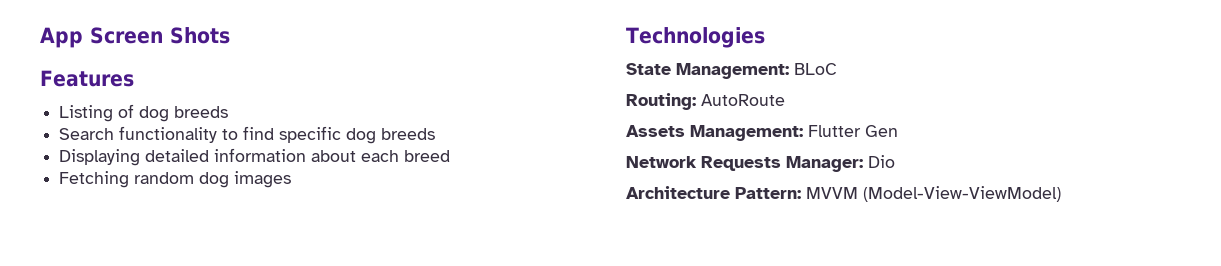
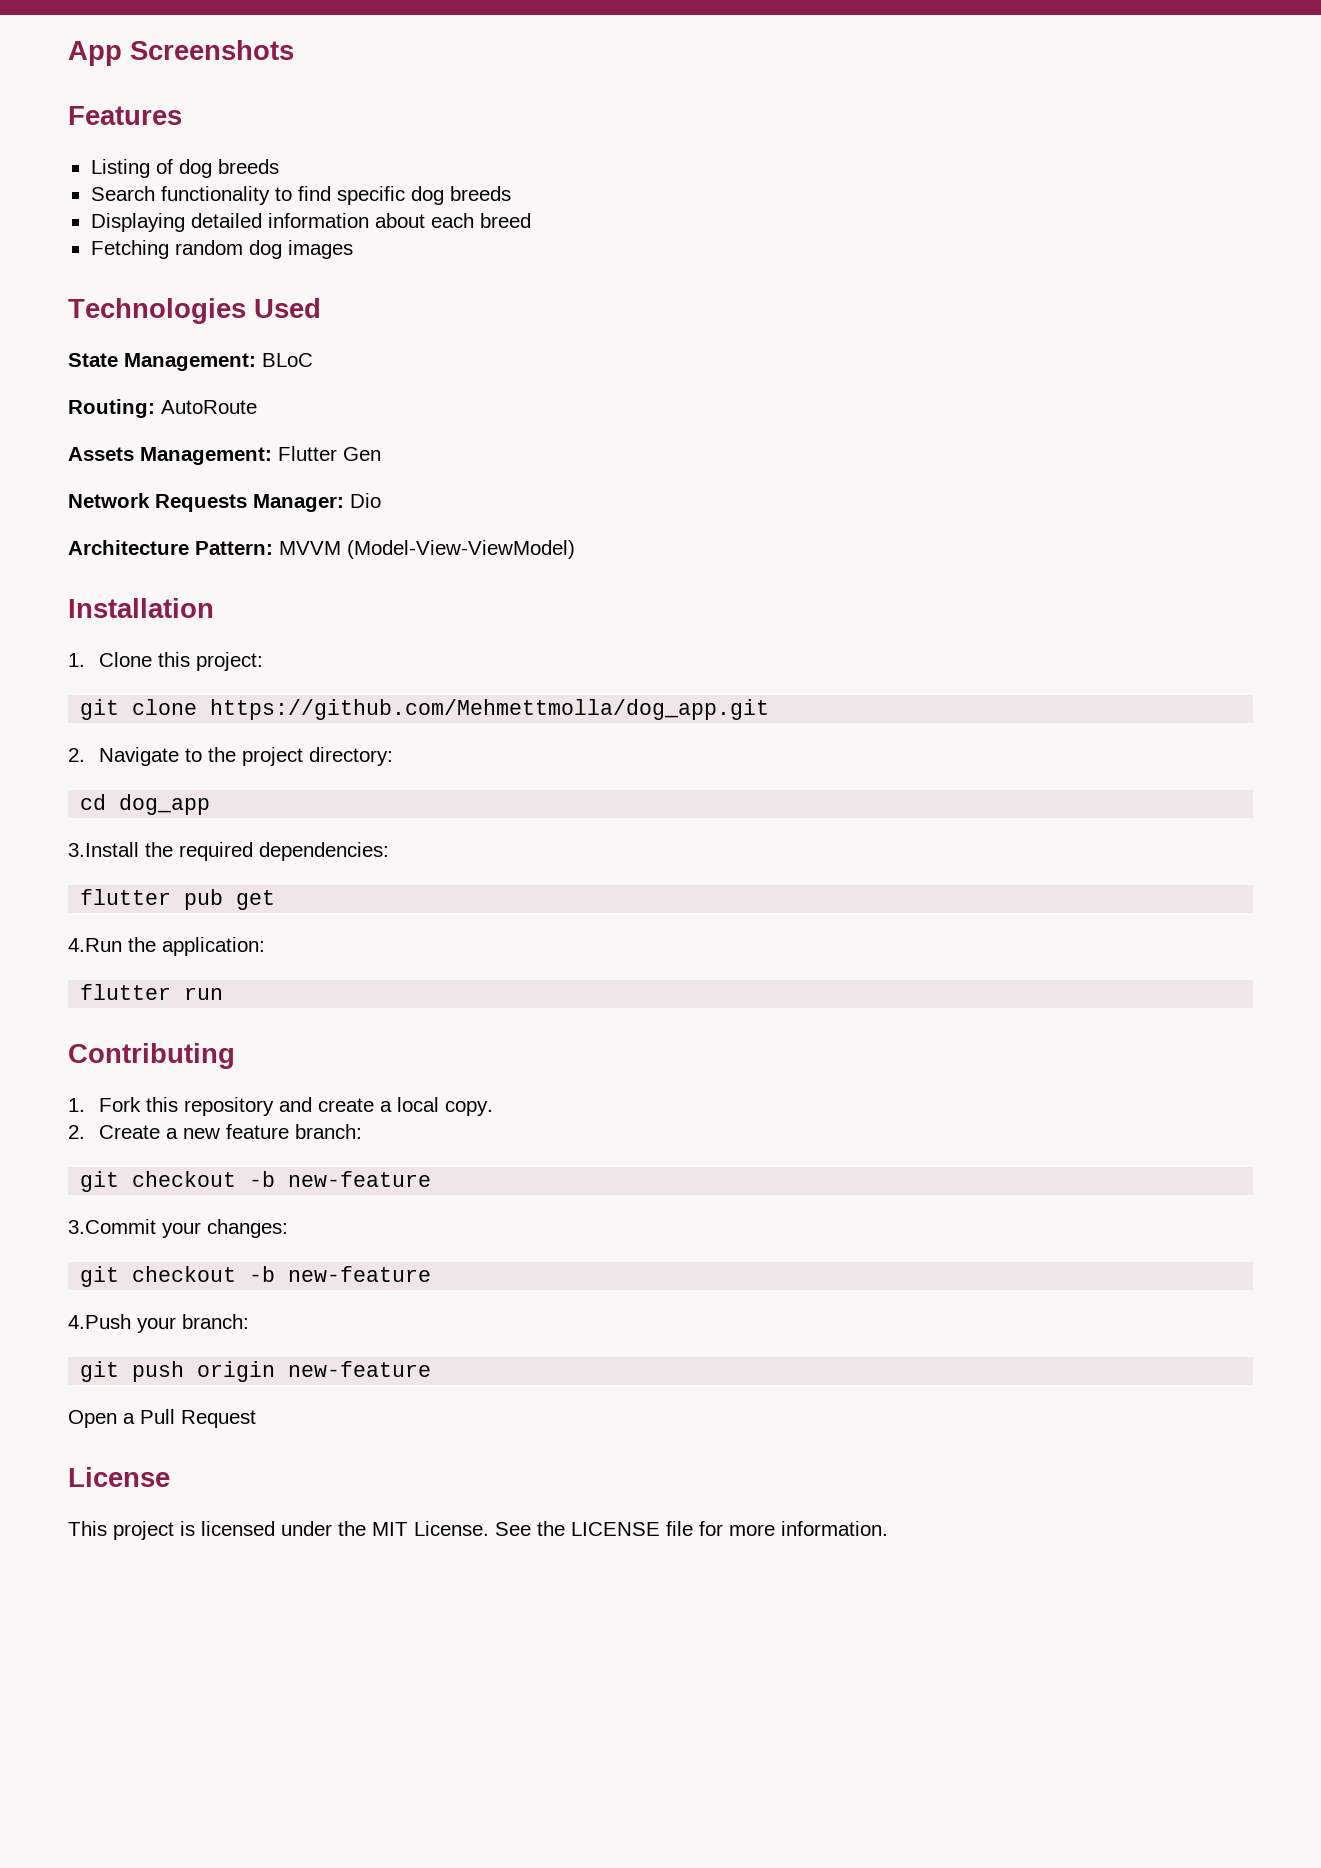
[90,27,230,44] Screen Shots -> [130,40,294,60] Screenshots
(765, 37) none -> [254,298,321,318] Used
(1061, 194) none -> [68,598,214,618] [68,652,263,671] [80,699,770,720] [68,747,393,766] [80,794,211,815] [68,842,389,861] [80,889,276,910] [68,937,265,956] [80,984,224,1000] [68,1043,235,1069] [68,1097,493,1116] [68,1124,362,1139] [80,1171,432,1192] [68,1219,288,1238] [80,1266,432,1287] [68,1314,249,1333] [80,1361,432,1382] [68,1409,256,1428] [68,1467,170,1487] [68,1521,888,1540] // Installation // 1. Clone this project: // git clone https://github.com/Mehmettmolla/dog_app.git // 2. Navigate to the project directory: // cd dog_app // 3.Install the required dependencies: // flutter pub get // 4.Run the application: // flutter run // Contributing // 1. Fork this repository and create a local copy. // 2. Create a new feature branch: // git checkout -b new-feature // 3.Commit your changes: // git checkout -b new-feature // 4.Push your branch: // git push origin new-feature // Open a Pull Request // License // This project is licensed under the MIT License. See the LICENSE file for more information.

